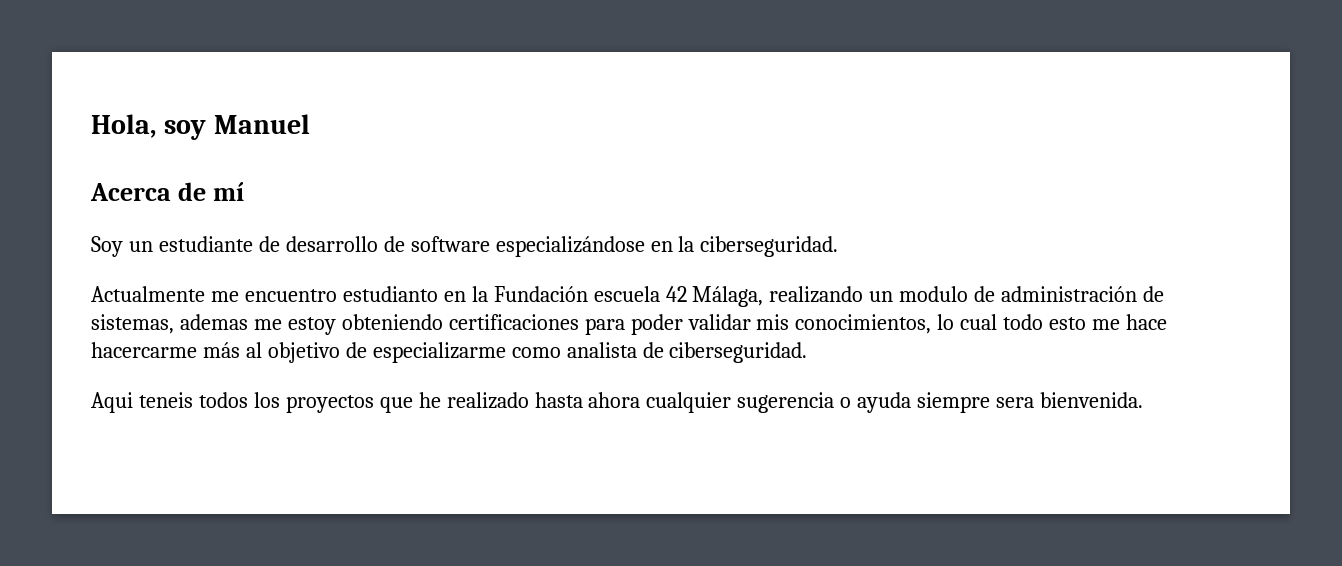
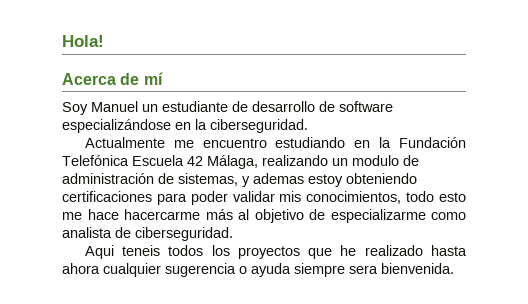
[91,114,310,140] Hola, soy Manuel -> [62,35,104,47] Hola!
(123, 246) none -> [91,101,138,112] Manuel
[342,286,438,302] estudianto -> [275,137,346,148] estudiando
[593,286,660,302] escuela -> [62,155,184,166] Telefónica Escuela
[179,314,282,330] ademas me -> [242,173,304,187] y ademas
[937,314,998,330] lo cual -> (402, 197) none

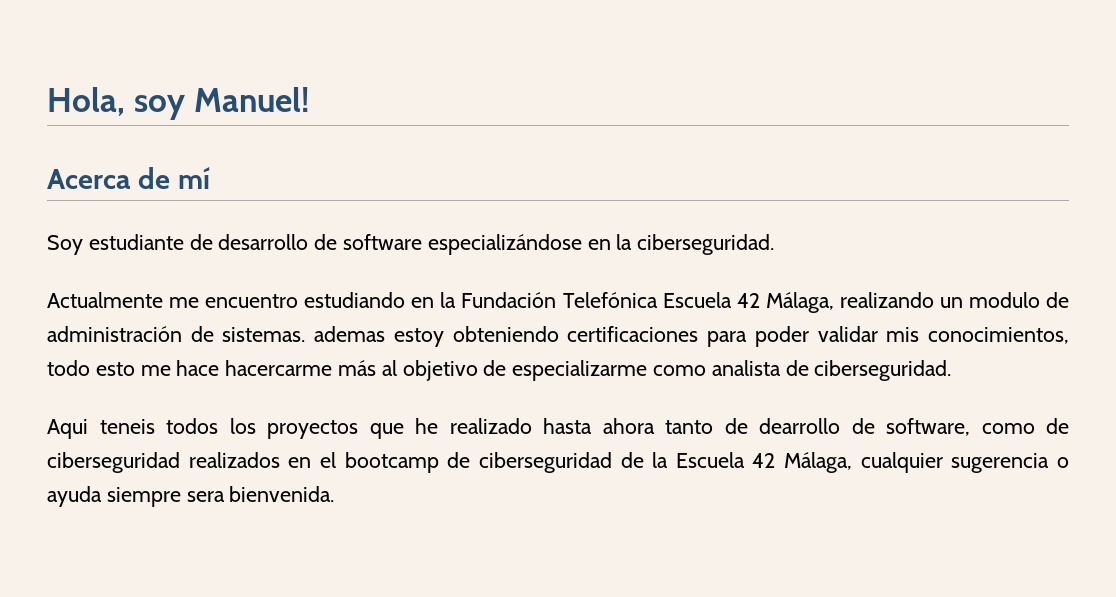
[62,35,104,47] Hola! -> [47,87,310,120] Hola, soy Manuel!
[91,101,158,112] Manuel un -> (83, 245) none
[178,173,250,187] sistemas, y -> [222,327,306,342] sistemas.
(100, 268) none -> [665,418,1069,436] [47,452,853,473] tanto de dearrollo de software, como de ciberseguridad realizados en el bootcamp de ciberseguridad de la Escuela 42 Málaga,

